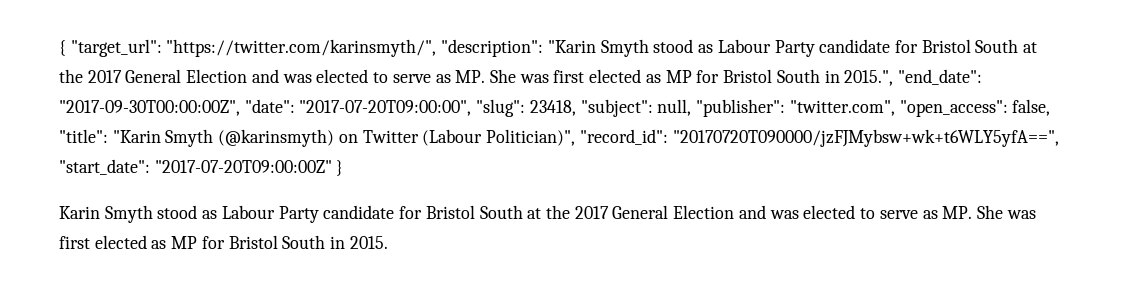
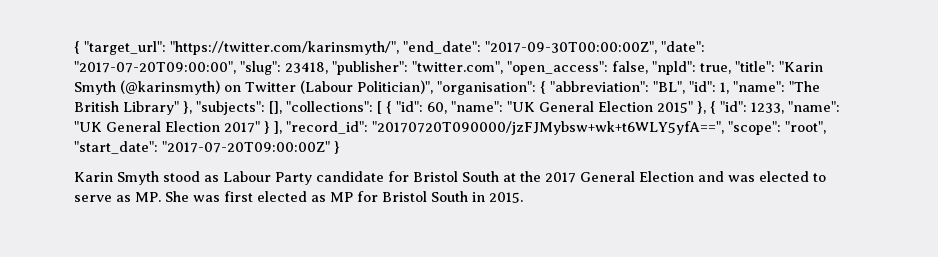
[441,39,1038,57] [59,69,894,86] "description": "Karin Smyth stood as Labour Party candidate for Bristol South at the 2017 General Election and was elected to serve as MP. She was first elected as MP for Bristol South in 2015.", -> (399, 48) none
[580,99,692,117] "subject": null, -> (328, 68) none
(1051, 107) none -> [652,61,731,75] "npld": true,
[579,129,1059,147] "record_id": "20170720T090000/jzFJMybsw+wk+t6WLY5yfA==", -> [437,81,820,95] [74,101,840,115] [74,121,826,135] "organisation": { "abbreviation": "BL", "id": 1, "name": "The British Library" }, "subjects": [], "collections": [ { "id": 60, "name": "UK General Election 2015" }, { "id": 1233, "name": "UK General Election 2017" } ], "record_id": "20170720T090000/jzFJMybsw+wk+t6WLY5yfA==", "scope": "root",

